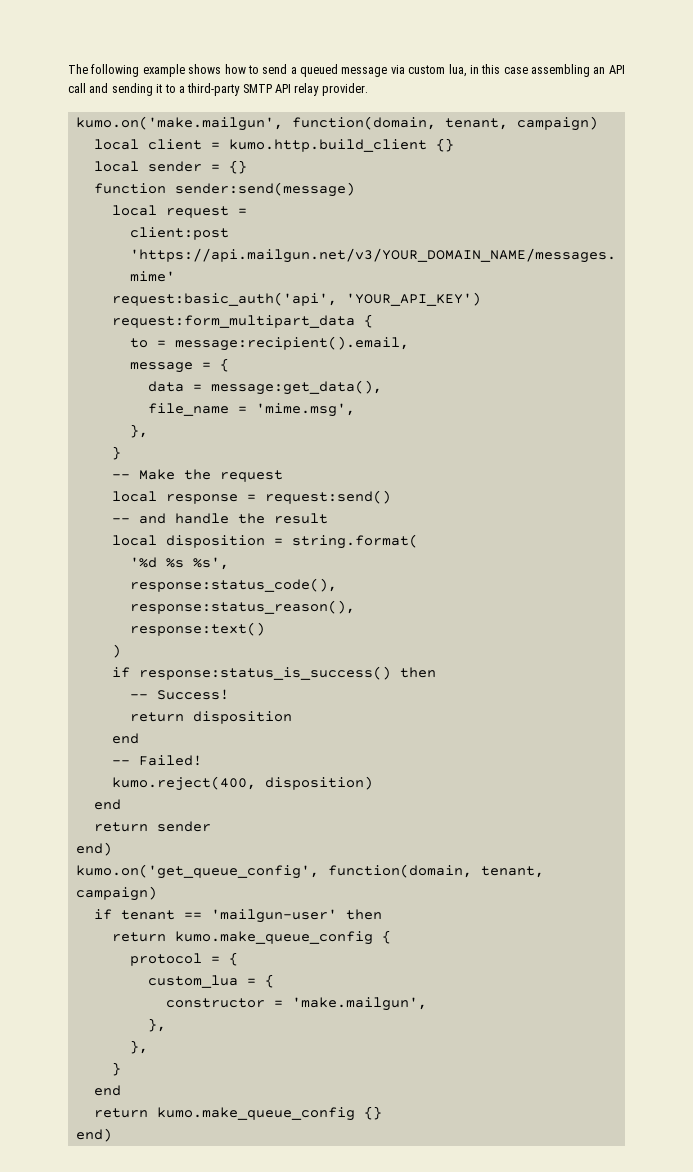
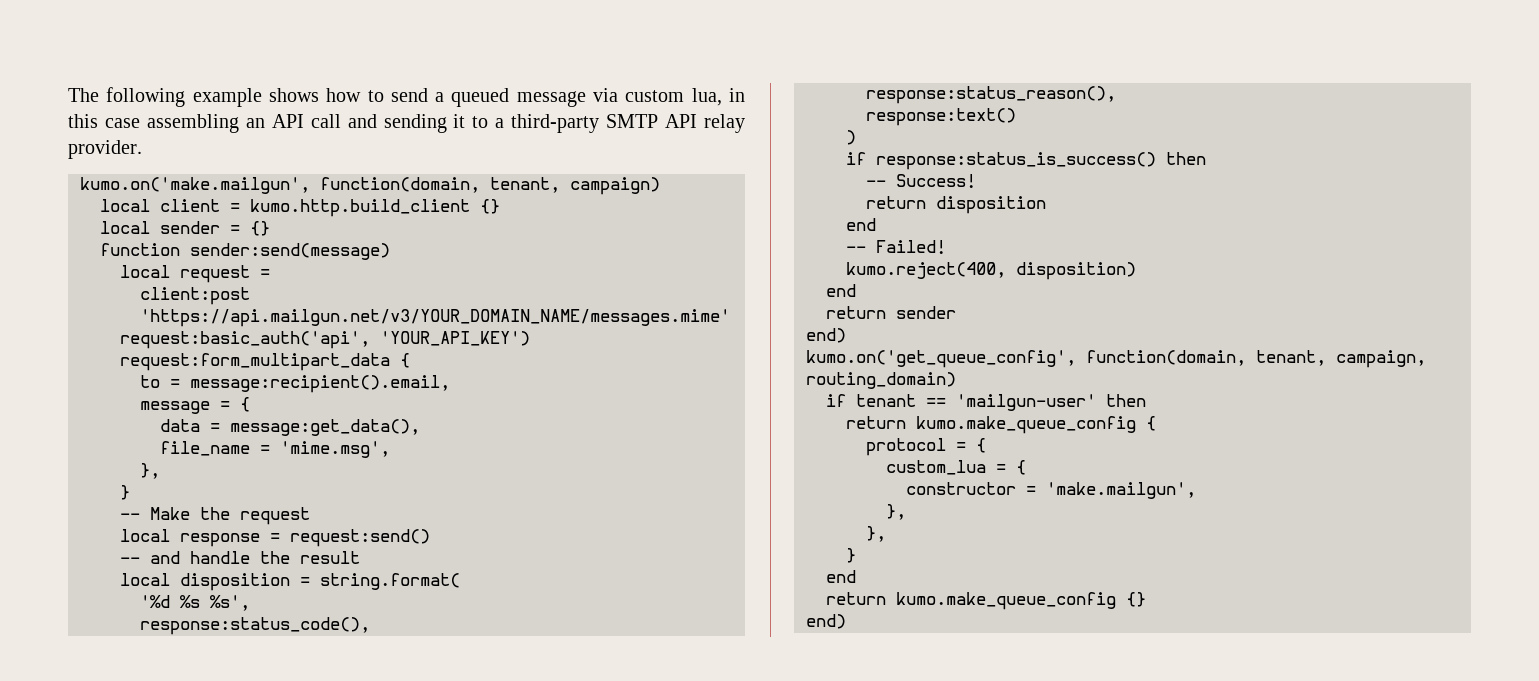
[75,886,157,901] campaign) -> [1336,350,1426,368] [806,372,956,389] campaign, routing_domain)

